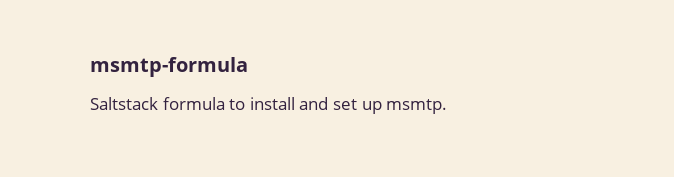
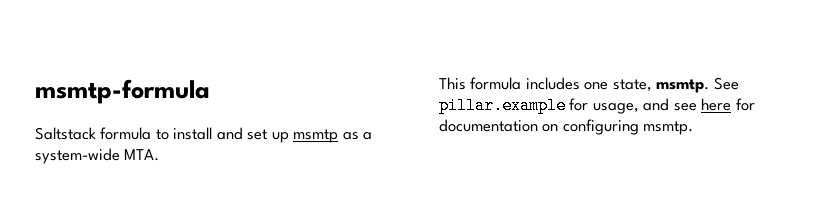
(382, 107) none -> [293,129,373,143] [35,148,160,164] [439,77,739,93] [439,97,755,114] [439,119,639,135] msmtp as a system-wide MTA. // This formula includes one state, msmtp. See pillar.example for usage, and see here for documentation on configuring

